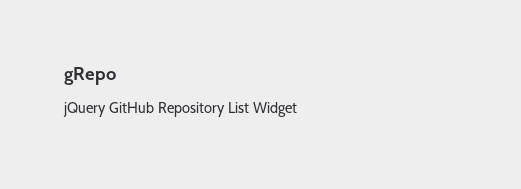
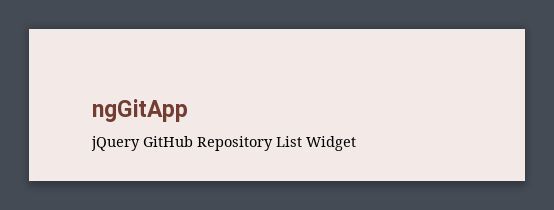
[64,67,116,85] gRepo -> [92,99,188,122] ngGitApp

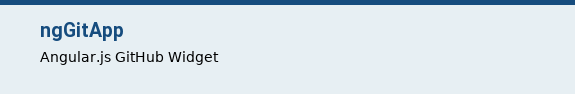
[91,136,302,151] jQuery GitHub Repository List -> [40,51,164,65] Angular.js GitHub

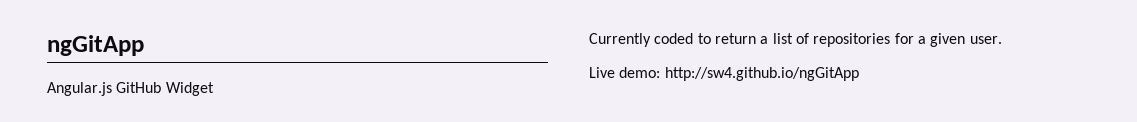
(219, 58) none -> [589,33,1002,47] [589,67,859,81] // Currently coded to return a list of repositories for a given user. // Live demo: http://sw4.github.io/ngGitApp

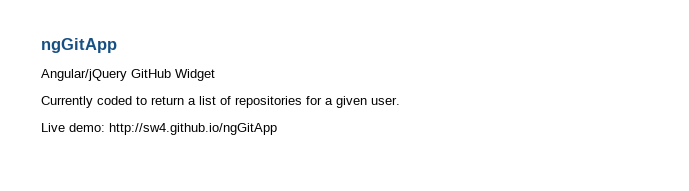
[47,82,112,96] Angular.js -> [41,69,127,81] Angular/jQuery

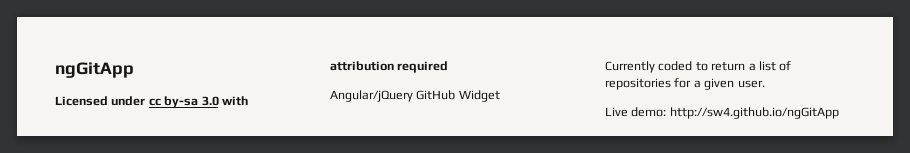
(117, 45) none -> [55,96,248,108] [330,61,449,73] // Licensed under cc by-sa 3.0 with attribution required

